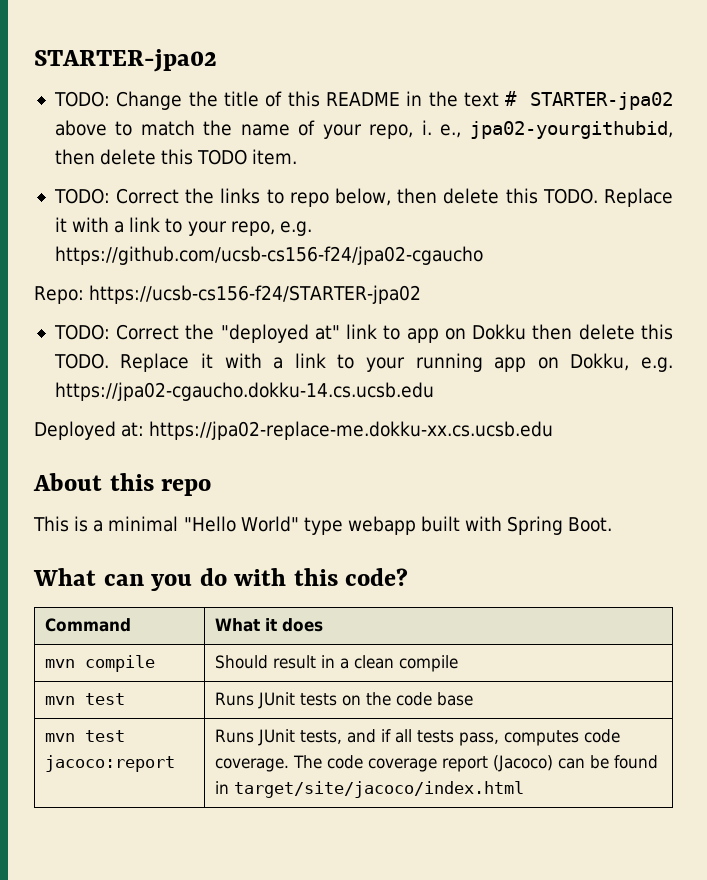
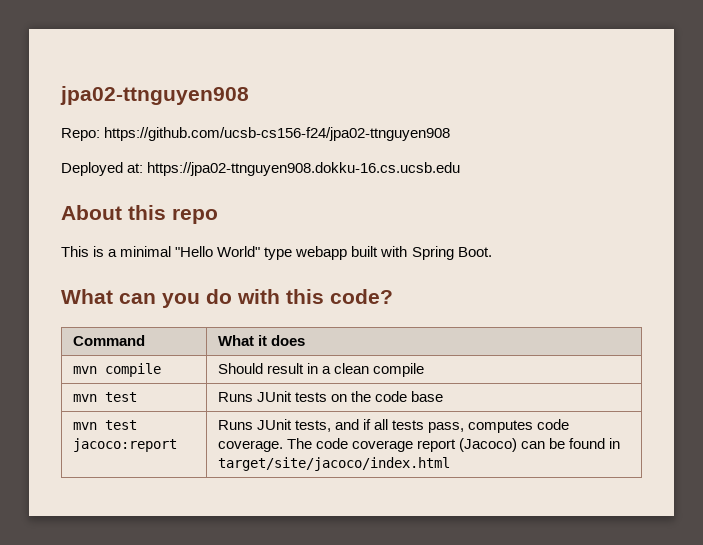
[34,49,217,72] [53,91,674,110] [54,120,673,139] [54,149,298,165] [53,188,674,207] [54,217,312,236] [54,246,483,265] [34,285,422,304] [53,324,673,343] [53,353,673,372] [54,382,434,401] STARTER-jpa02 // TODO: Change the title of this README in the text # STARTER-jpa02 above to match the name of your repo, i. e., jpa02-yourgithubid, then delete this TODO item. // TODO: Correct the links to repo below, then delete this TODO. Replace it with a link to your repo, e.g. https://github.com/ucsb-cs156-f24/jpa02-cgaucho // Repo: https://ucsb-cs156-f24/STARTER-jpa02 // TODO: Correct the "deployed at" link to app on Dokku then delete this TODO. Replace it with a link to your running app on Dokku, e.g. https://jpa02-cgaucho.dokku-14.cs.ucsb.edu -> [60,86,249,105] [61,127,451,141] jpa02-ttnguyen908 // Repo: https://github.com/ucsb-cs156-f24/jpa02-ttnguyen908
[149,421,554,440] https://jpa02-replace-me.dokku-xx.cs.ucsb.edu -> [147,162,461,176] https://jpa02-ttnguyen908.dokku-16.cs.ucsb.edu

